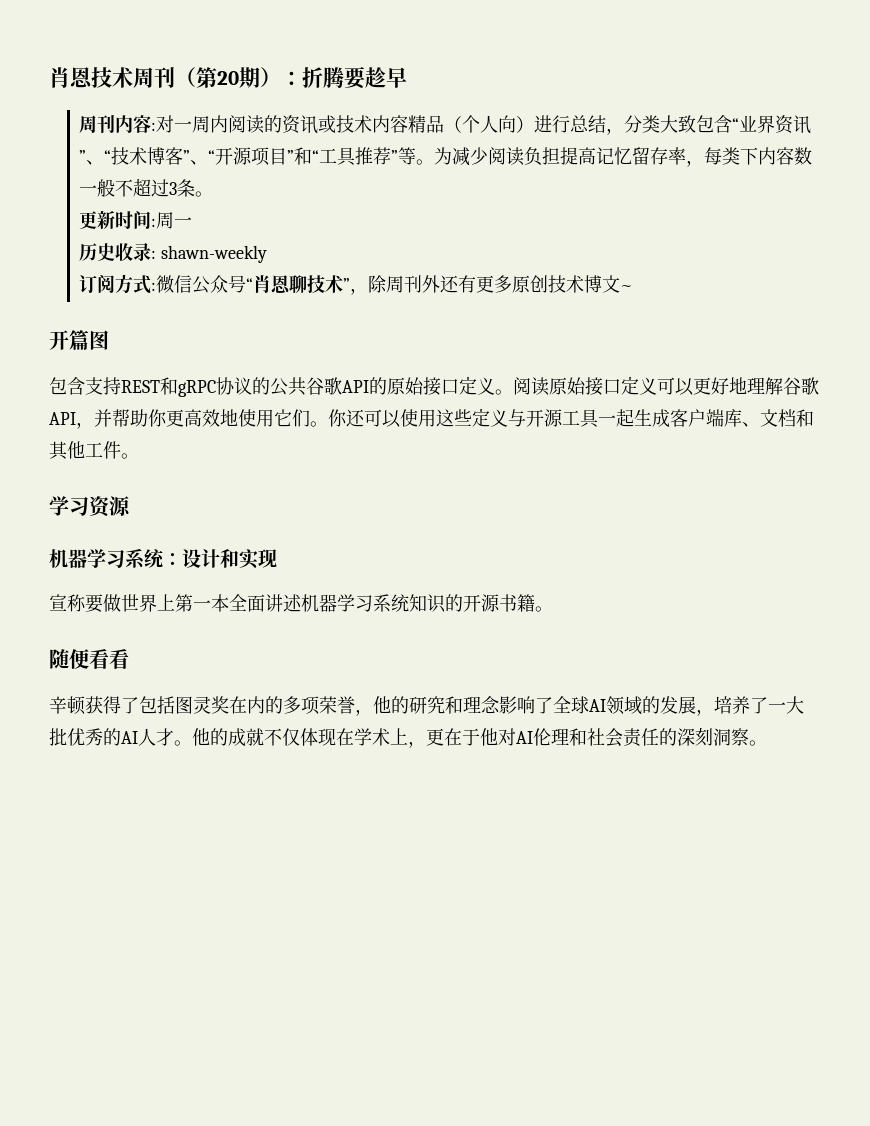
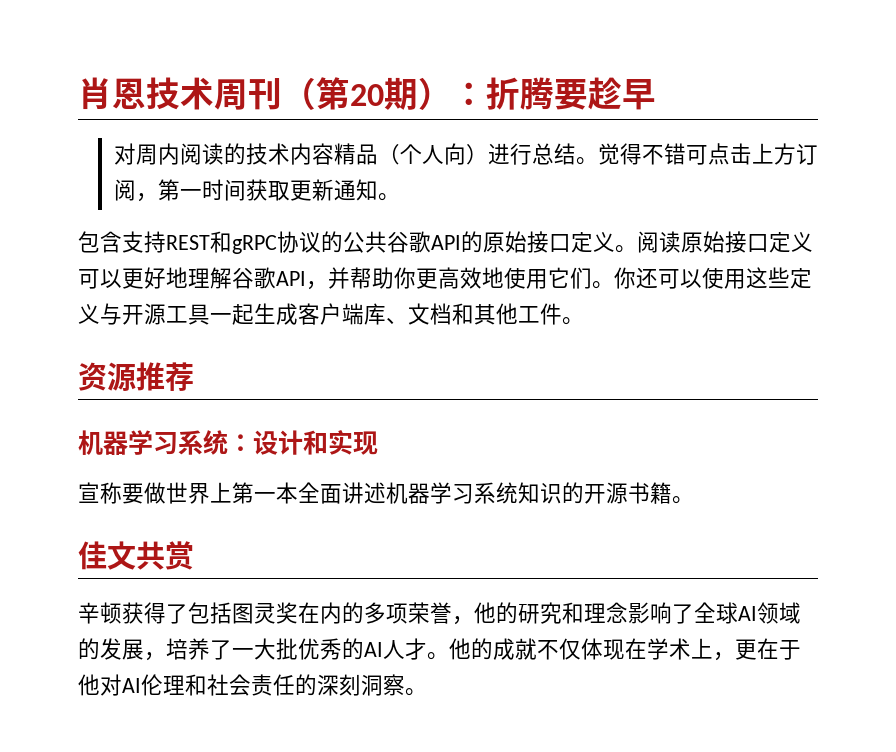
[79,115,193,134] 周刊内容:对一 -> [113,143,136,165] 对
[282,115,337,134] 资讯或 -> (246, 154) none
[606,115,812,135] [79,147,813,167] [79,178,214,197] [79,211,193,229] [79,243,268,263] [79,274,634,295] [49,330,109,350] ，分类大致包含“业界资讯”、“技术博客”、“开源项目”和“工具推荐”等。为减少阅读负担提高记忆留存率，每类下内容数一般不超过3条。 // 更新时间:周一 // 历史收录: shawn-weekly // 订阅方式:微信公众号“肖恩聊技术”，除周刊外还有更多原创技术博文~ // 开篇图 -> [575,143,818,165] [113,179,400,202] 。觉得不错可点击上方订阅，第一时间获取更新通知。
[49,496,89,516] 学习 -> (584, 321) none
(131, 506) none -> [136,362,194,391] 推荐
[49,649,129,669] 随便看看 -> [78,541,194,570] 佳文共赏

